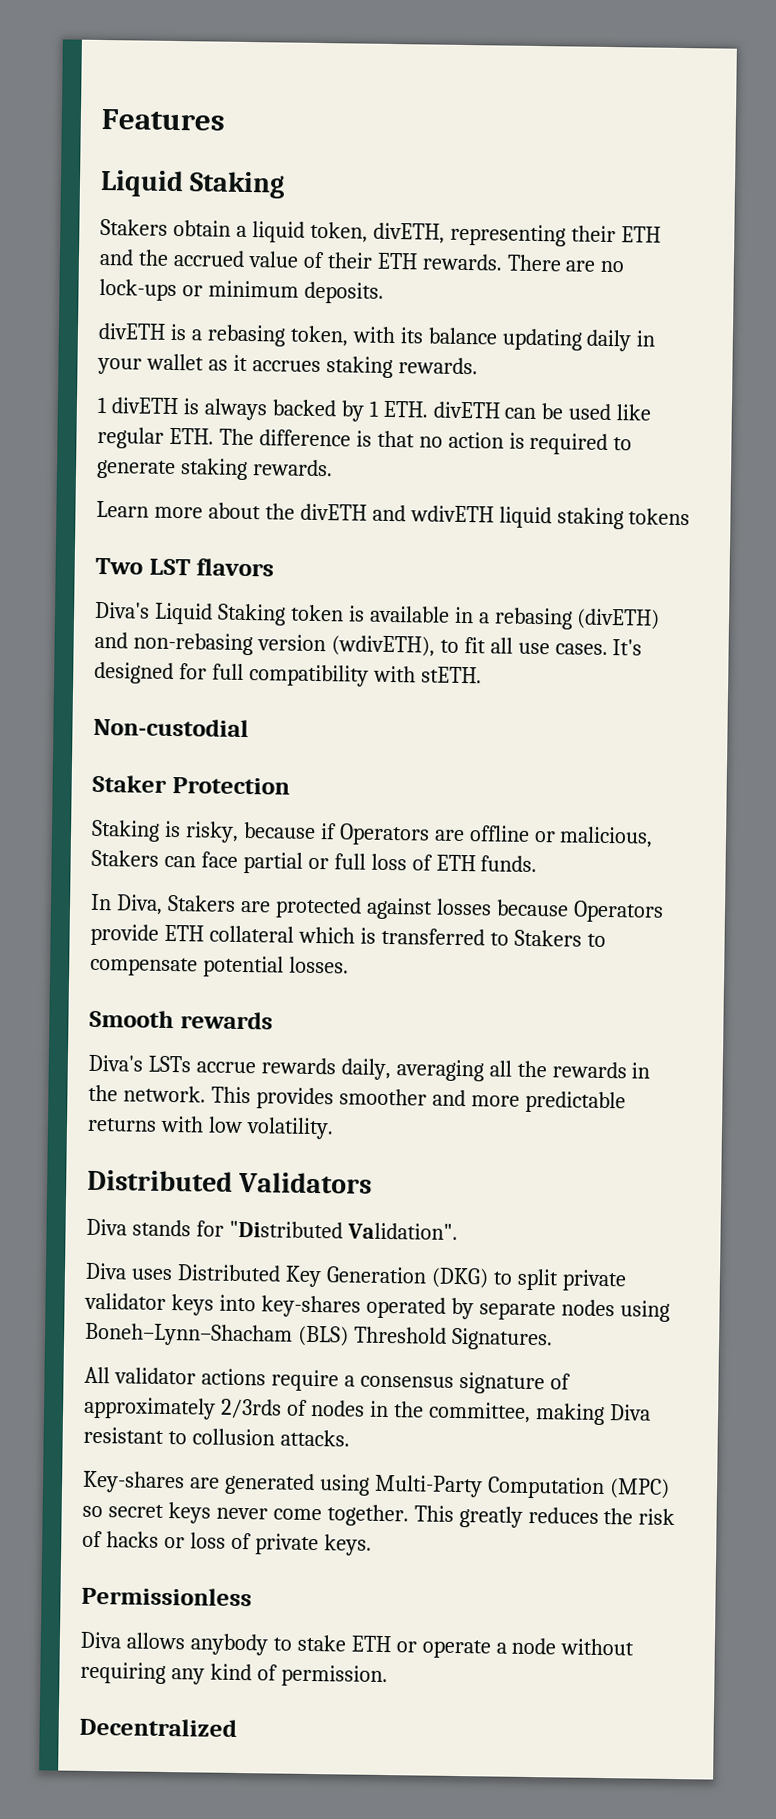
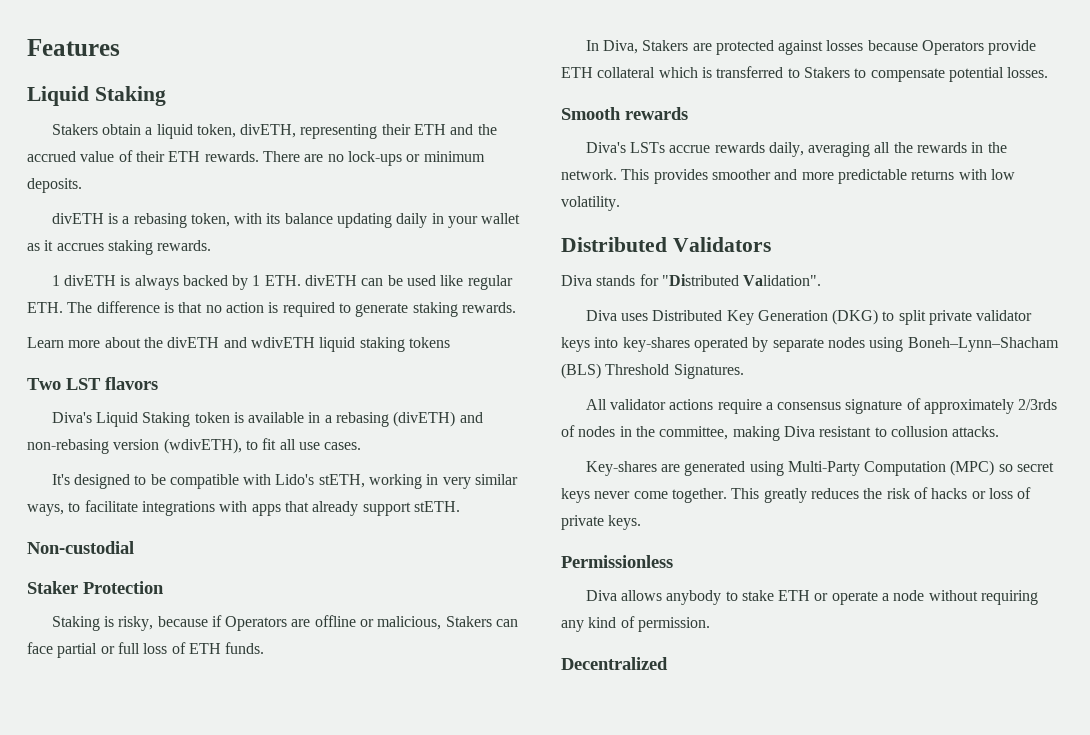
(608, 649) none -> (362, 446) //
[178,663,416,687] for full compatibility with -> [134,474,519,489] [27,500,411,516] to be compatible with Lido's stETH, working in very similar ways, to facilitate integrations with apps that already support

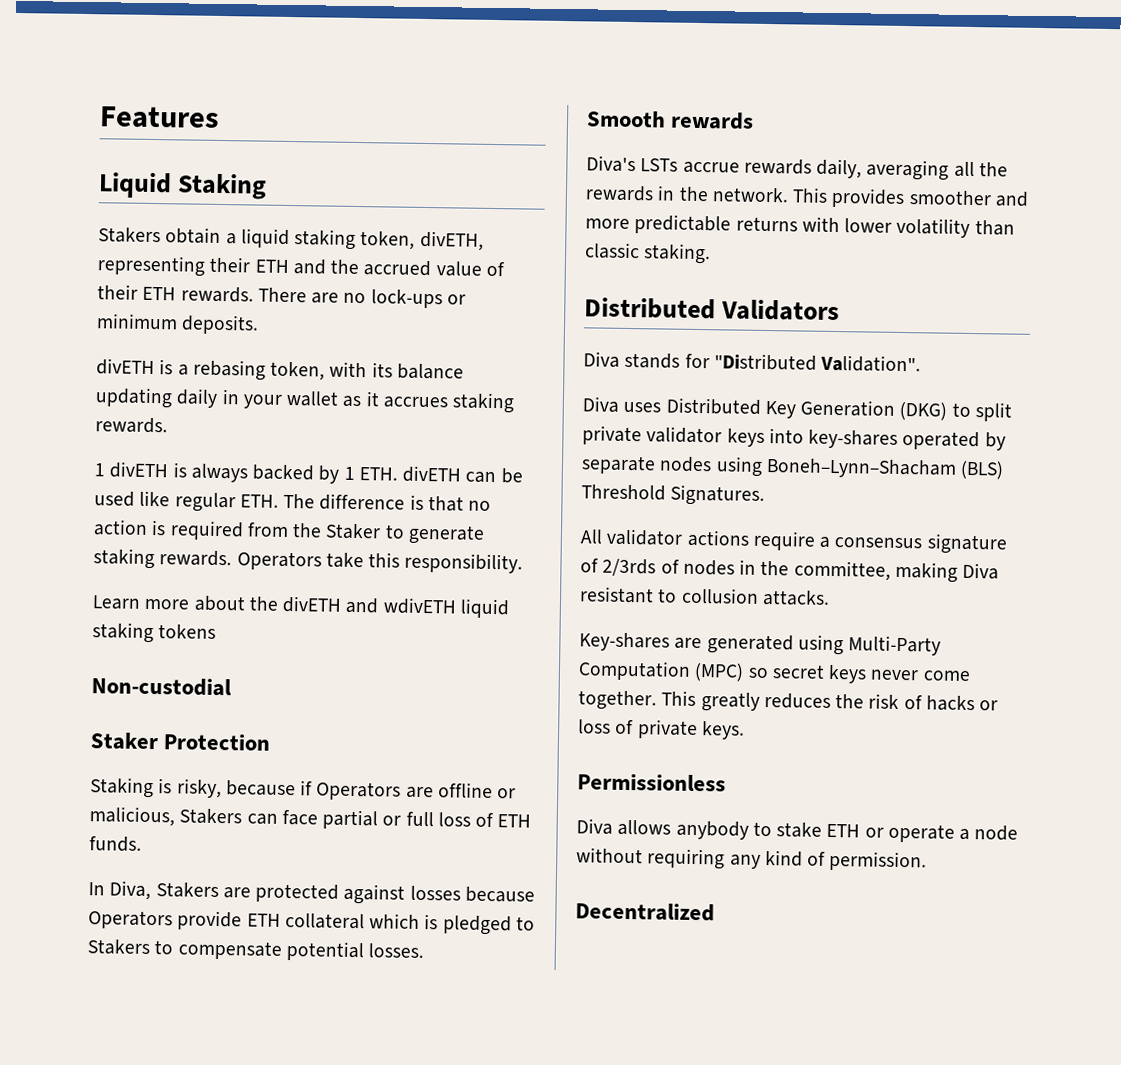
(193, 131) none -> [294,229,357,250] staking
(335, 309) none -> [246,522,382,540] from the Staker
(516, 307) none -> [236,551,524,574] Operators take this responsibility.
[27,377,158,390] [51,411,483,427] [27,438,362,454] [51,474,519,489] [27,500,460,516] // Two LST flavors // Diva's Liquid Staking token is available in a rebasing (divETH) and non-rebasing version (wdivETH), to fit all use cases. // It's designed to be compatible with Lido's stETH, working in very similar ways, to facilitate integrations with apps that already support stETH. -> (217, 631) none
[716,66,784,78] transferred -> [442,915,512,936] pledged
[990,169,1015,180] [561,196,620,211] low volatility. -> [844,217,1015,238] [585,242,712,265] lower volatility than classic staking.
[924,399,1015,414] approximately -> (599, 565) none

